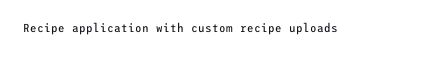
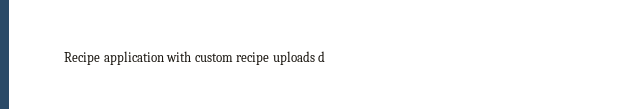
(338, 28) none -> [318,51,326,62] d

